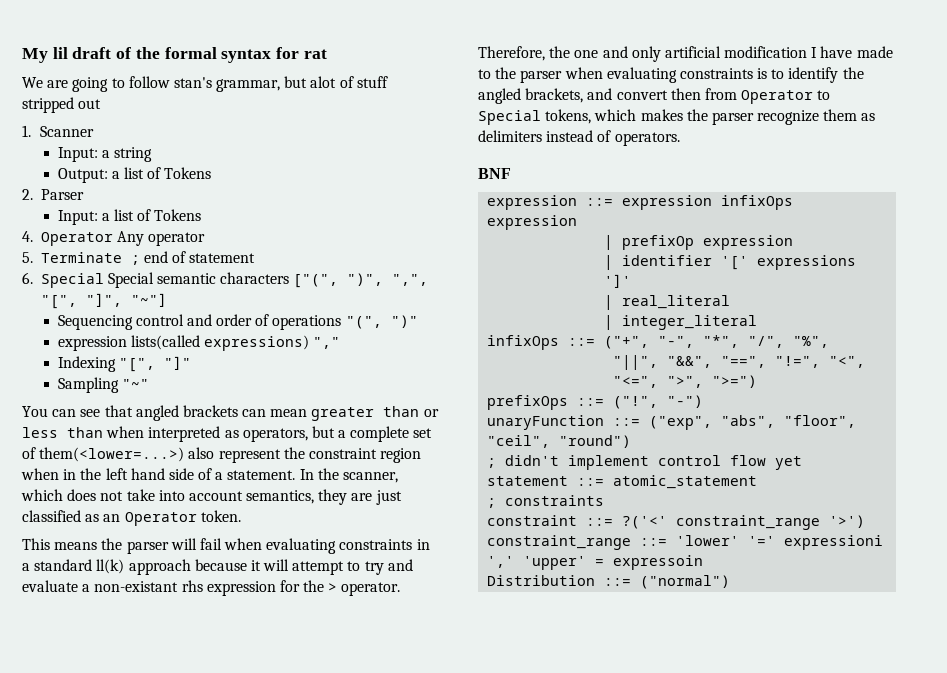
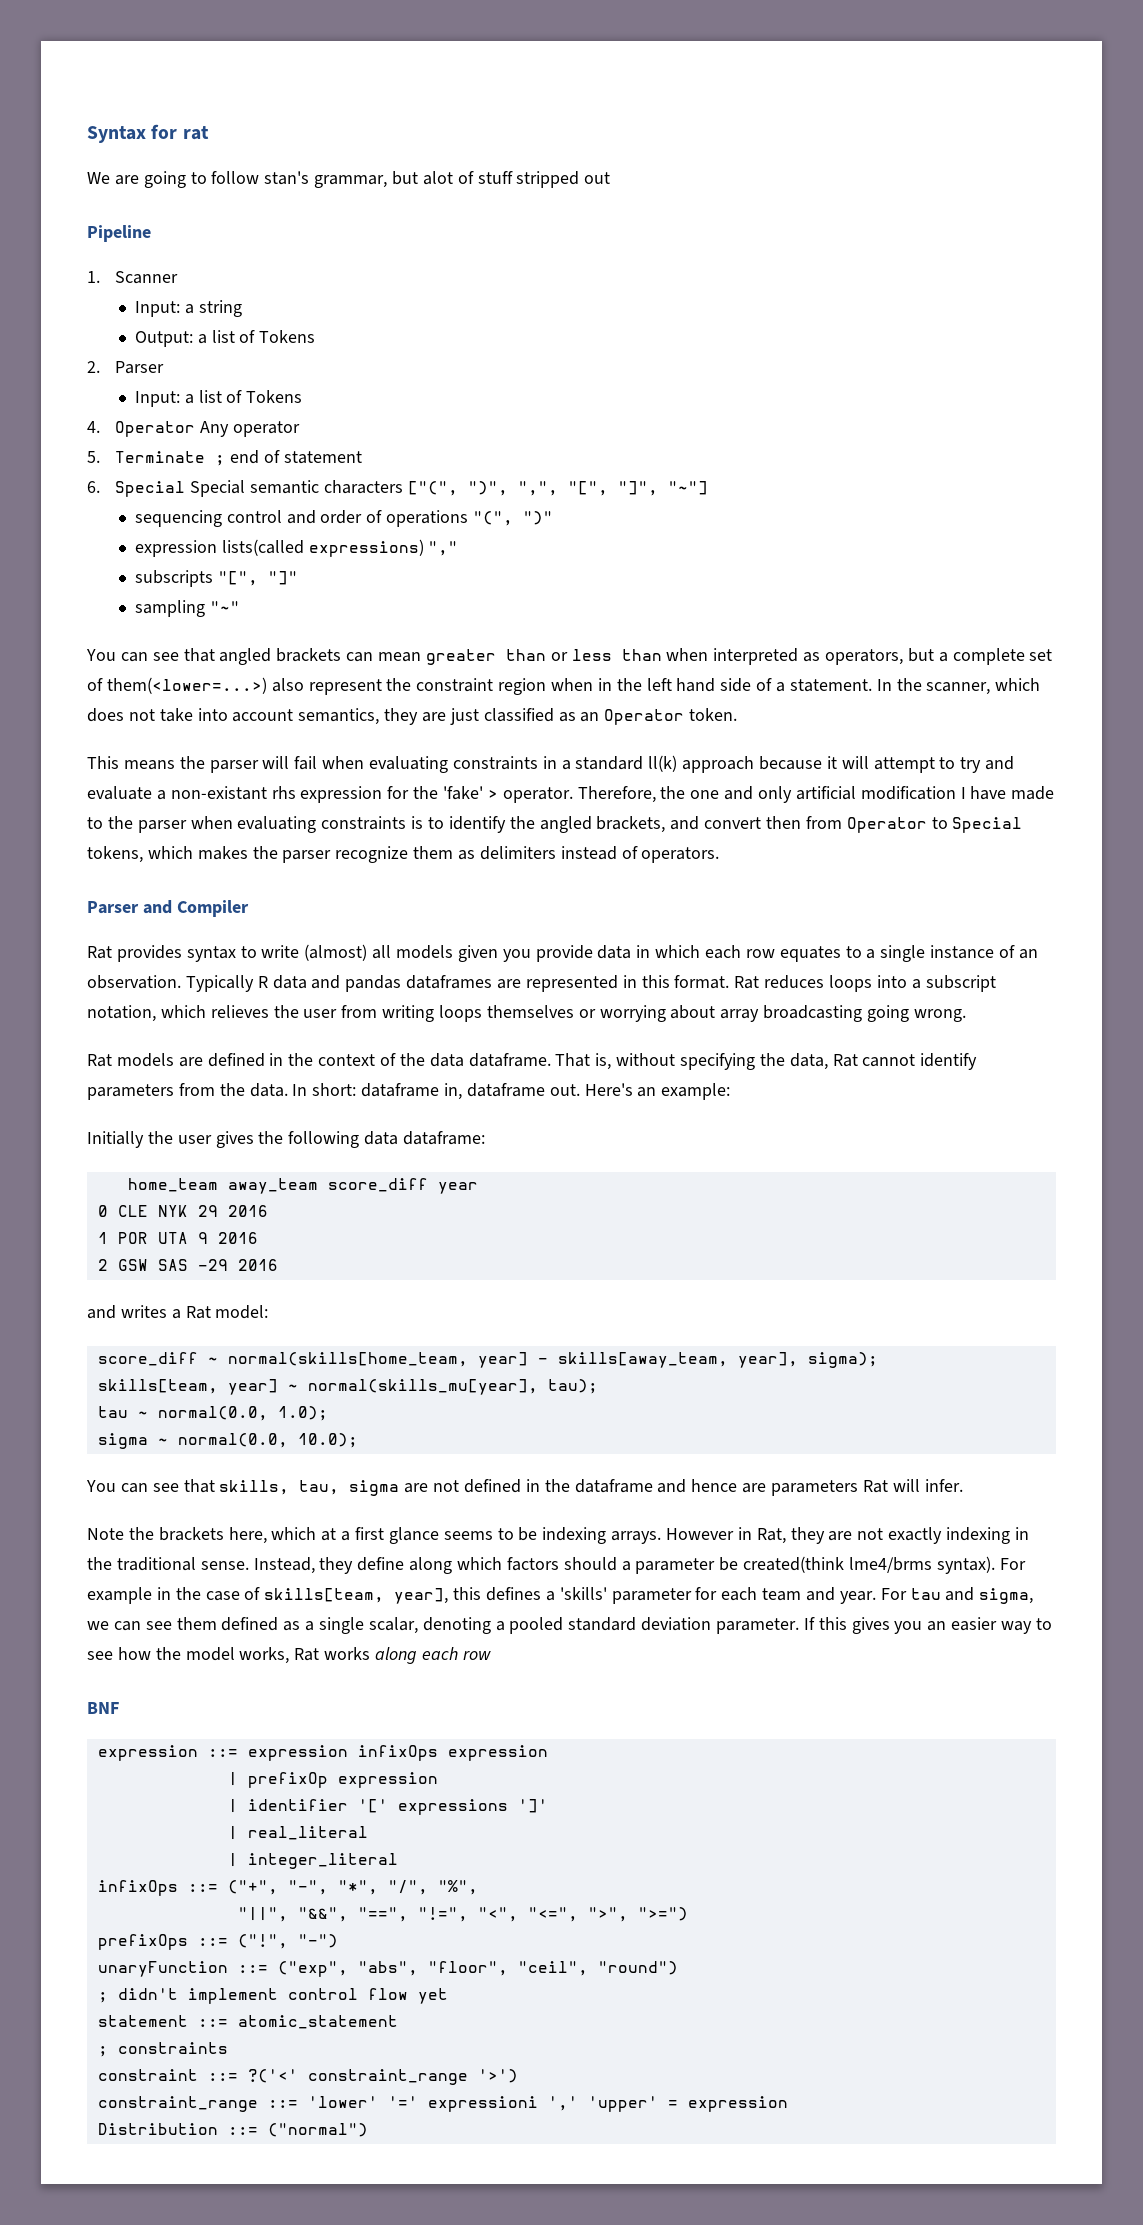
[22,47,272,63] My lil draft of the formal syntax -> [87,126,146,143] Syntax
(102, 104) none -> [87,225,151,242] // Pipeline
[57,315,133,330] Sequencing -> [134,510,222,527] sequencing
[57,356,116,372] Indexing -> [134,570,213,587] subscripts
[57,377,119,393] Sampling -> [134,600,205,617] sampling
(325, 586) none -> [443,786,484,800] 'fake'
(680, 139) none -> [87,900,249,917] [87,944,1038,962] [87,975,996,992] [87,1005,966,1022] [87,1053,978,1070] [87,1083,731,1100] [87,1131,486,1148] [127,1178,478,1194] [97,1205,268,1217] [97,1232,258,1244] [97,1259,278,1271] [87,1305,269,1319] [97,1352,878,1368] [97,1379,598,1395] [97,1406,328,1421] [97,1433,358,1449] [86,1479,963,1496] [87,1527,1029,1544] [87,1556,1026,1574] [87,1587,1034,1604] [87,1617,1052,1634] [87,1647,491,1664] // Parser and Compiler // Rat provides syntax to write (almost) all models given you provide data in which each row equates to a single instance of an observation. Typically R data and pandas dataframes are represented in this format. Rat reduces loops into a subscript notation, which relieves the user from writing loops themselves or worrying about array broadcasting going wrong. // Rat models are defined in the context of the data dataframe. That is, without specifying the data, Rat cannot identify parameters from the data. In short: dataframe in, dataframe out. Here's an example: // Initially the user gives the following data dataframe: // home_team away_team score_diff year // 0 CLE NYK 29 2016 // 1 POR UTA 9 2016 // 2 GSW SAS -29 2016 // and writes a Rat model: // score_diff ~ normal(skills[home_team, year] - skills[away_team, year], sigma); // skills[team, year] ~ normal(skills_mu[year], tau); // tau ~ normal(0.0, 1.0); // sigma ~ normal(0.0, 10.0); // You can see that skills, tau, sigma are not defined in the dataframe and hence are parameters Rat will infer. // Note the brackets here, which at a first glance seems to be indexing arrays. However in Rat, they are not exactly indexing in the traditional sense. Instead, they define along which factors should a parameter be created(think lme4/brms syntax). For example in the case of skills[team, year], this defines a 'skills' parameter for each team and year. For tau and sigma, we can see them defined as a single scalar, denoting a pooled standard deviation parameter. If this gives you an easier way to see how the model works, Rat works along each row
[613,555,704,570] expressoin -> [687,2096,788,2112] expression

